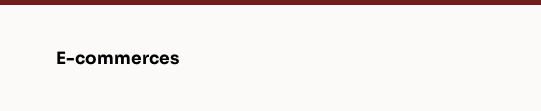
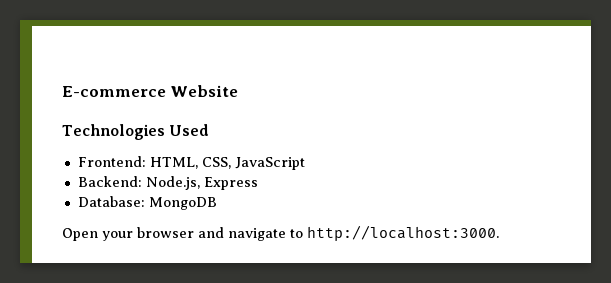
[56,51,179,65] E-commerces -> [62,85,238,97] [62,124,210,140] [77,156,305,170] [77,176,258,190] [77,196,217,210] [62,225,499,241] E-commerce Website // Technologies Used // Frontend: HTML, CSS, JavaScript // Backend: Node.js, Express // Database: MongoDB // Open your browser and navigate to http://localhost:3000.

